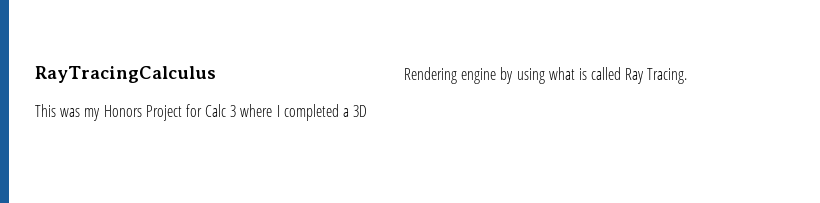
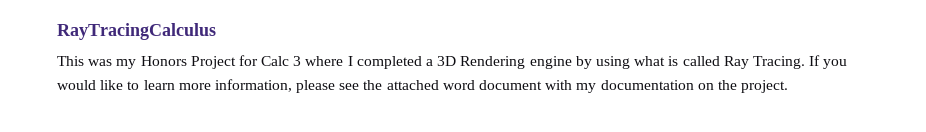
(688, 76) none -> [809,55,848,69] [57,79,789,93] If you would like to learn more information, please see the attached word document with my documentation on the project.

